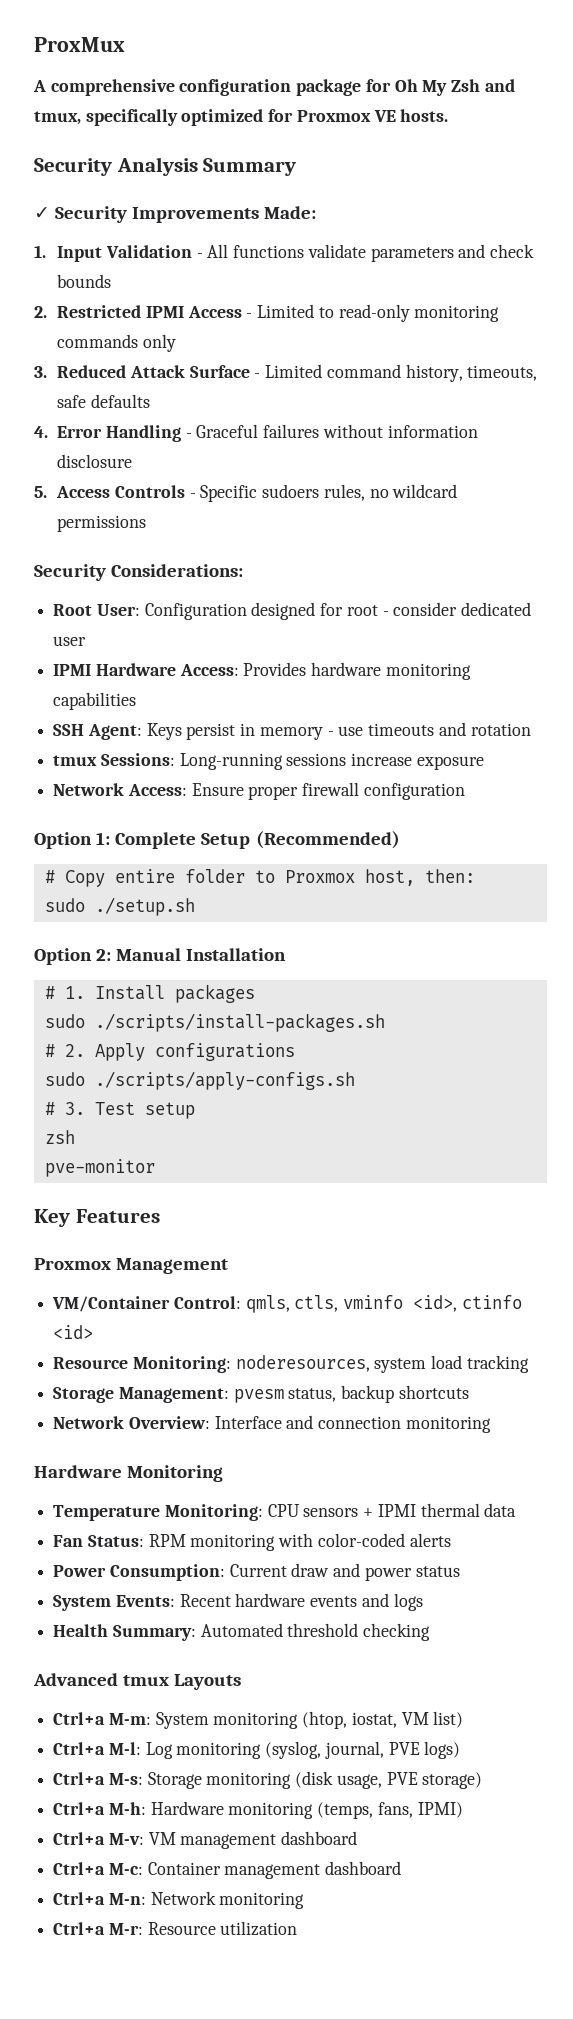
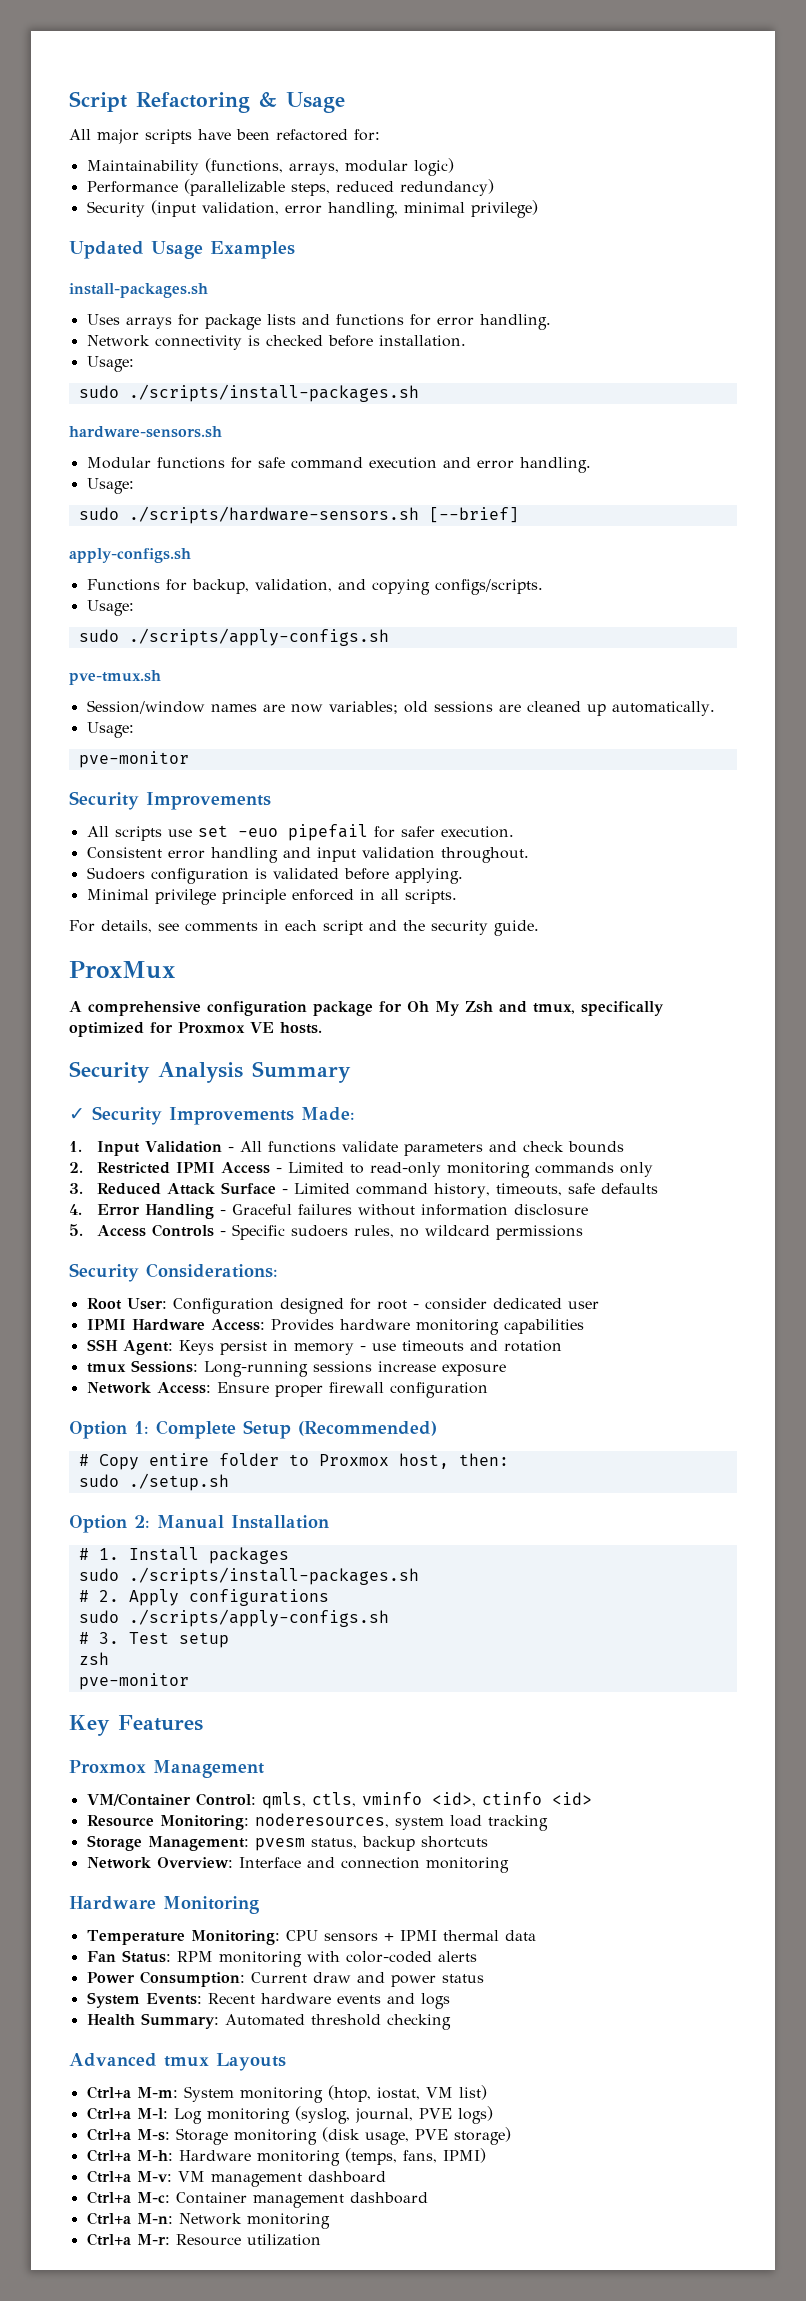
(34, 44) none -> [69,91,345,113] [69,129,380,144] [86,158,454,176] [86,179,494,196] [86,200,538,218] [69,241,295,259] [69,283,208,298] [86,314,551,330] [86,335,466,350] [86,356,134,372] [78,384,419,402] [69,426,222,438] [86,457,591,473] [86,478,134,494] [78,506,519,524] [69,548,191,563] [86,579,543,595] [86,600,134,616] [78,628,389,646] [69,670,161,685] [86,700,715,716] [86,722,134,738] [78,751,189,768] [69,791,271,810] [86,824,514,841] [86,847,529,863] [86,867,463,884] [86,889,457,905] [69,920,539,936] Script Refactoring & Usage // All major scripts have been refactored for: // Maintainability (functions, arrays, modular logic) // Performance (parallelizable steps, reduced redundancy) // Security (input validation, error handling, minimal privilege) // Updated Usage Examples // install-packages.sh // Uses arrays for package lists and functions for error handling. // Network connectivity is checked before installation. // Usage: // sudo ./scripts/install-packages.sh // hardware-sensors.sh // Modular functions for safe command execution and error handling. // Usage: // sudo ./scripts/hardware-sensors.sh [--brief] // apply-configs.sh // Functions for backup, validation, and copying configs/scripts. // Usage: // sudo ./scripts/apply-configs.sh // pve-tmux.sh // Session/window names are now variables; old sessions are cleaned up automatically. // Usage: // pve-monitor // Security Improvements // All scripts use set -euo pipefail for safer execution. // Consistent error handling and input validation throughout. // Sudoers configuration is validated before applying. // Minimal privilege principle enforced in all scripts. // For details, see comments in each script and the security guide. //

